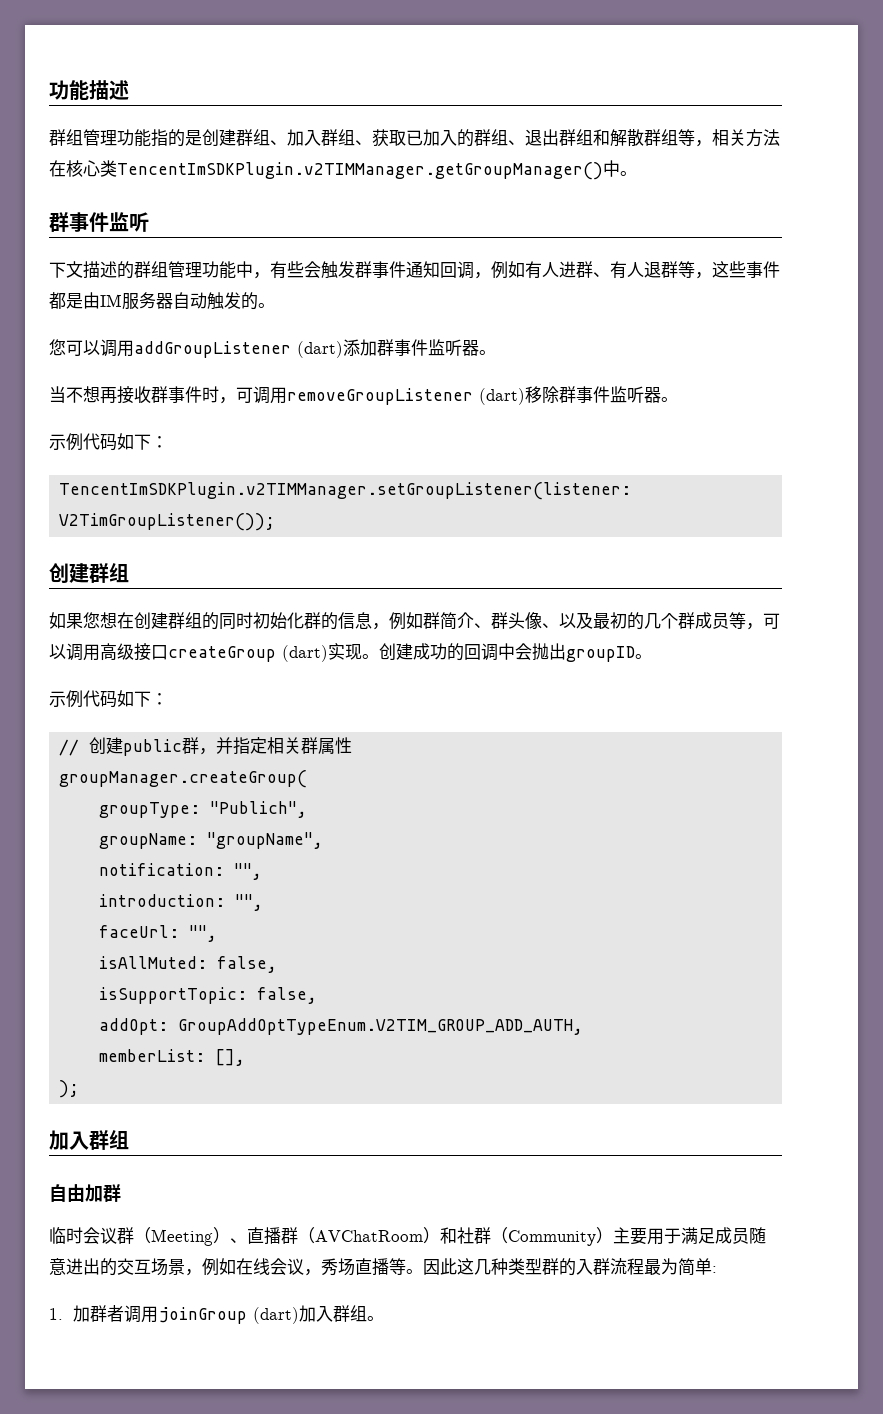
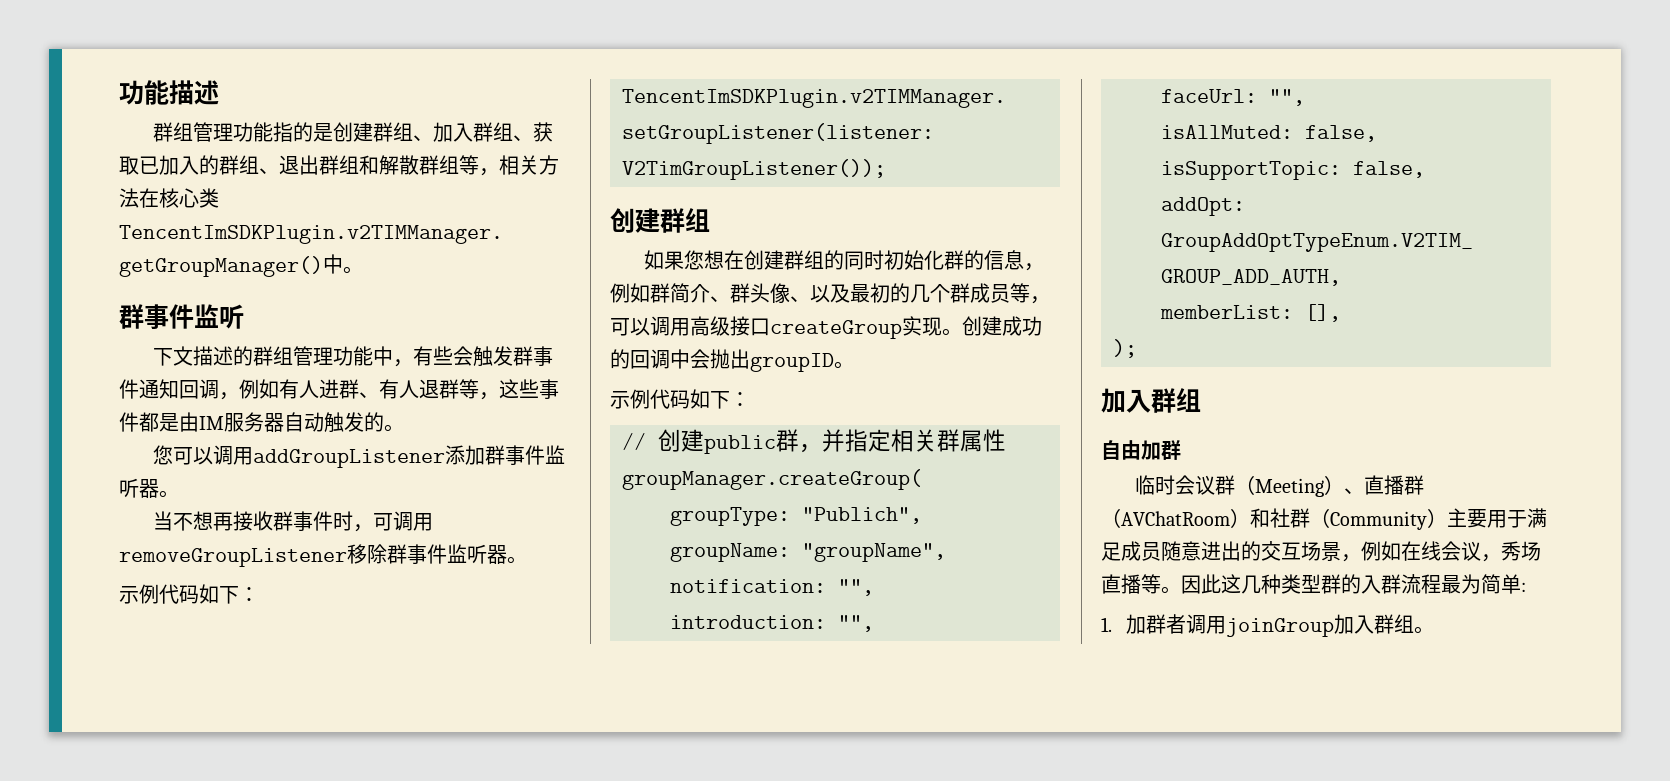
[297,341,343,358] (dart) -> (446, 458) none
[479,388,525,405] (dart) -> (347, 557) none
[282,645,328,662] (dart) -> (902, 329) none
[253,1307,300,1324] (dart) -> (1335, 627) none

